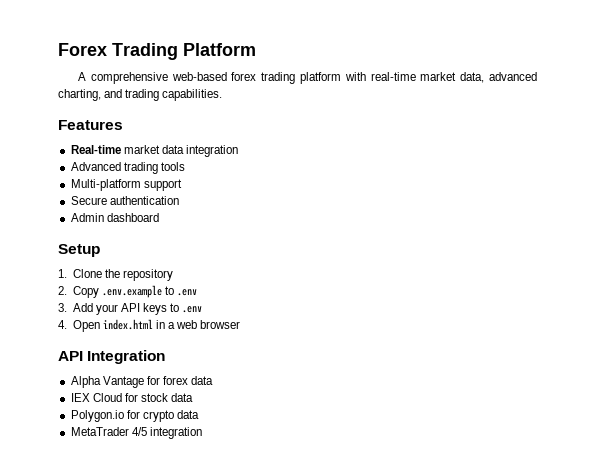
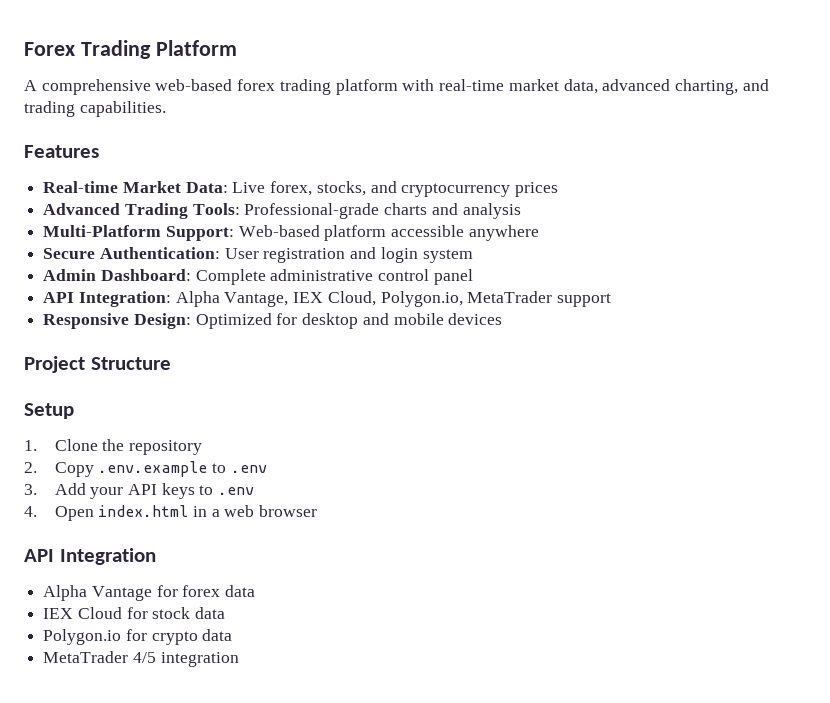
[123,145,238,157] [70,162,185,174] [70,179,182,191] [70,196,179,205] [70,213,159,222] market data integration // Advanced trading tools // Multi-platform support // Secure authentication // Admin dashboard -> [122,181,559,197] [43,203,521,219] [43,225,539,241] [43,247,473,263] [43,269,473,285] [43,291,612,307] [43,313,503,329] [24,356,171,373] Market Data: Live forex, stocks, and cryptocurrency prices // Advanced Trading Tools: Professional-grade charts and analysis // Multi-Platform Support: Web-based platform accessible anywhere // Secure Authentication: User registration and login system // Admin Dashboard: Complete administrative control panel // API Integration: Alpha Vantage, IEX Cloud, Polygon.io, MetaTrader support // Responsive Design: Optimized for desktop and mobile devices // Project Structure

